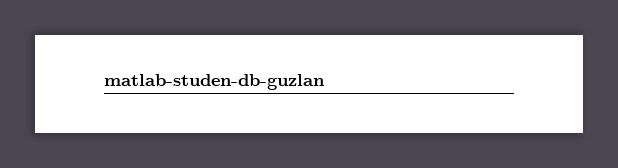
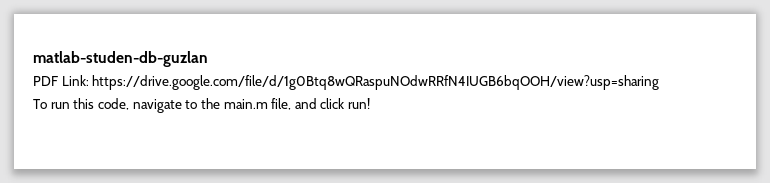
(325, 82) none -> [33,75,660,90] [33,98,371,113] // PDF Link: https://drive.google.com/file/d/1g0Btq8wQRaspuNOdwRRfN4IUGB6bqOOH/view?usp=sharing // To run this code, navigate to the main.m file, and click run!

